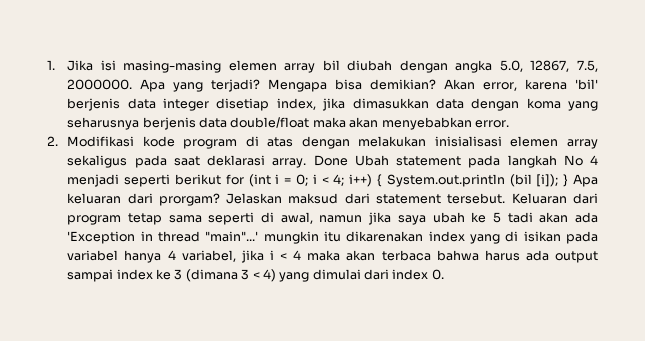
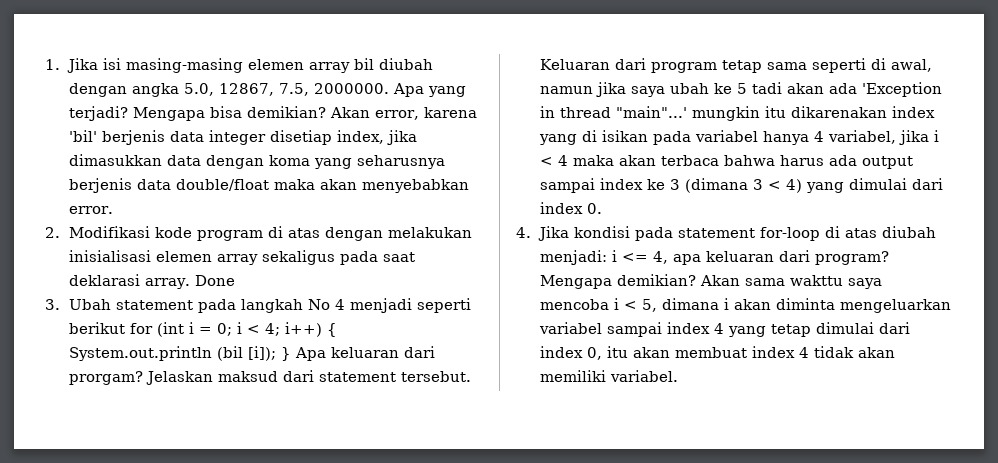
(348, 160) none -> [45,299,60,310] // 3.
(444, 274) none -> [516,226,937,241] [540,250,890,265] [540,274,883,289] [540,298,952,313] [539,322,911,337] [540,346,896,360] [540,370,679,382] // 4. Jika kondisi pada statement for-loop di atas diubah menjadi: i <= 4, apa keluaran dari program? Mengapa demikian? Akan sama wakttu saya mencoba i < 5, dimana i akan diminta mengeluarkan variabel sampai index 4 yang tetap dimulai dari index 0, itu akan membuat index 4 tidak akan memiliki variabel.

